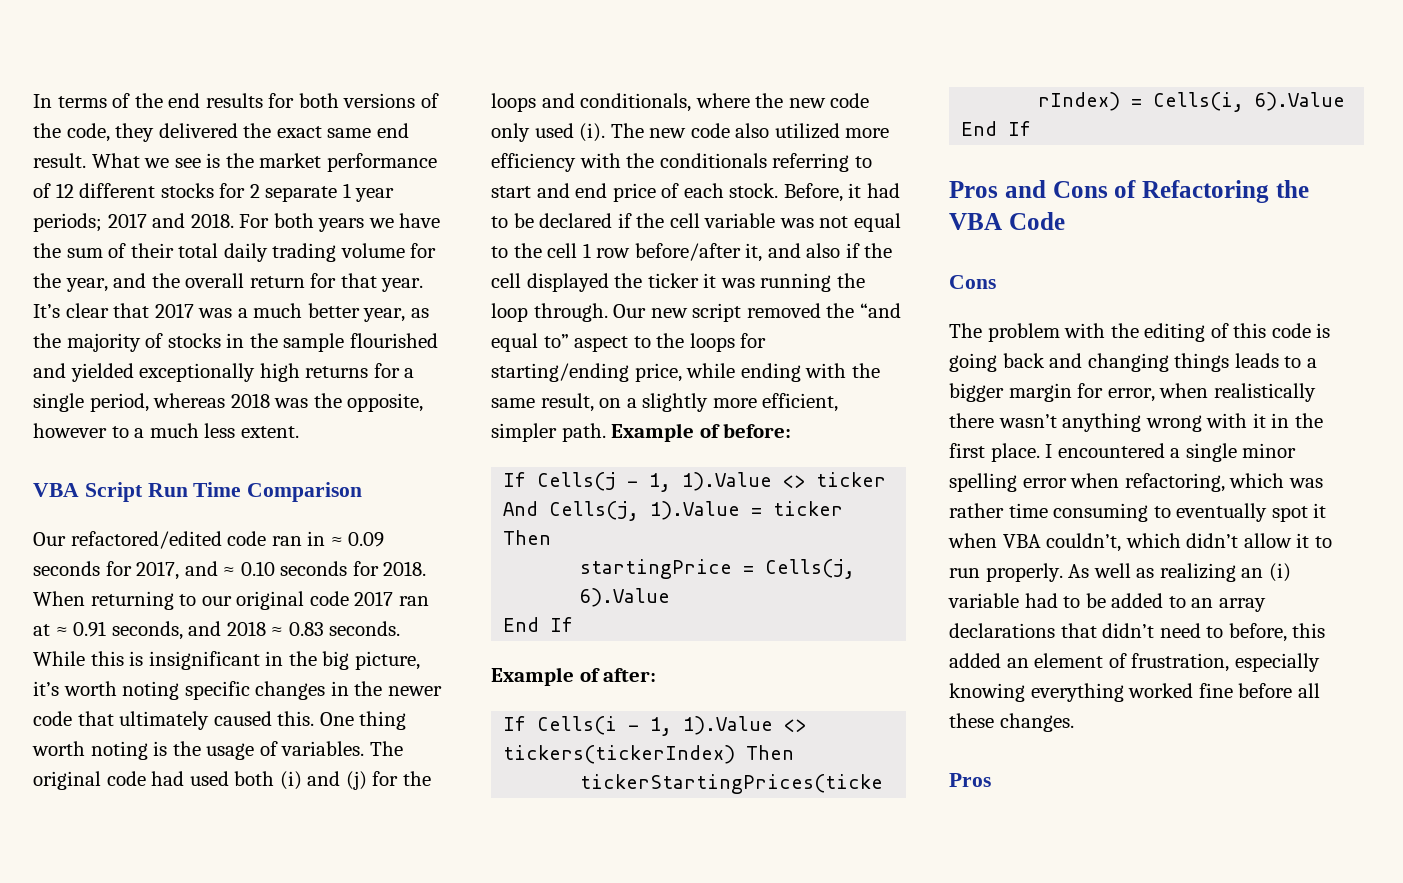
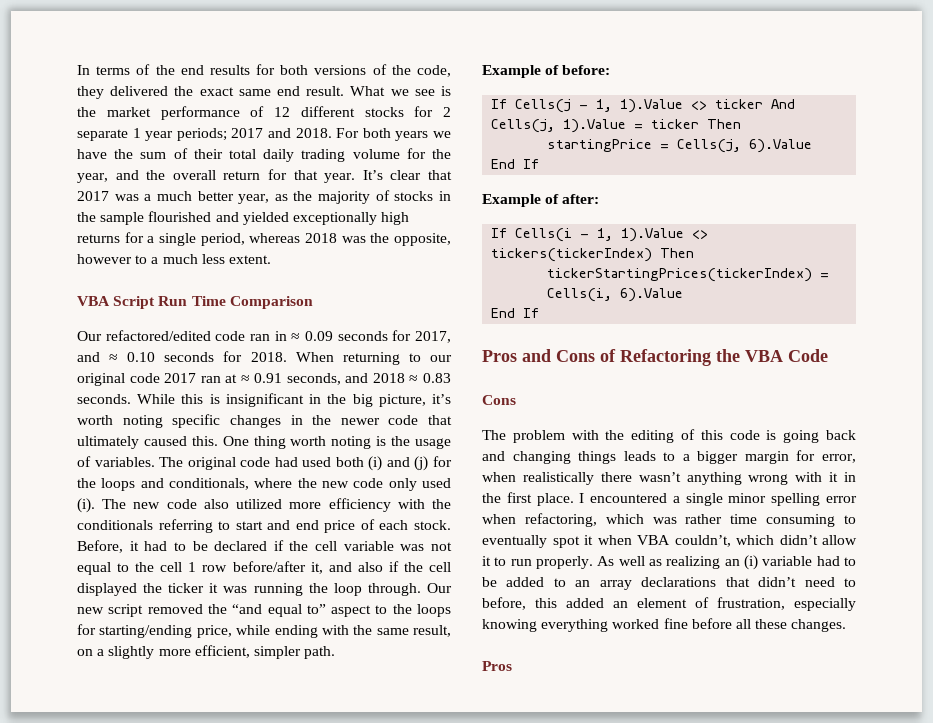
(606, 432) none -> (336, 652) //

